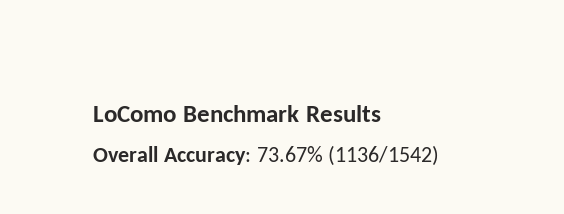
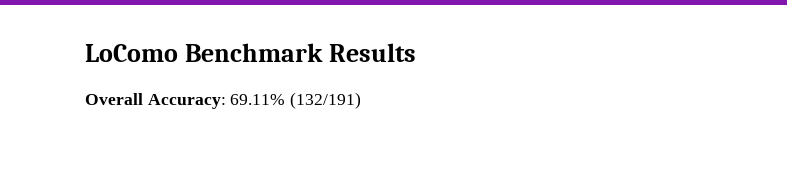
[256,145,440,166] 73.67% (1136/1542) -> [230,92,362,109] 69.11% (132/191)

